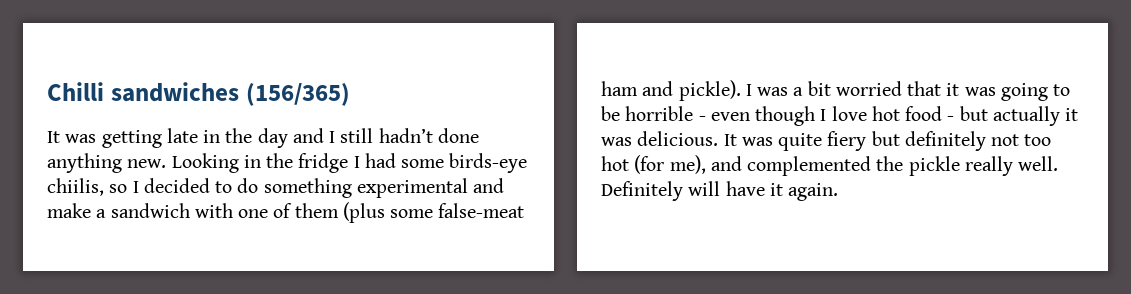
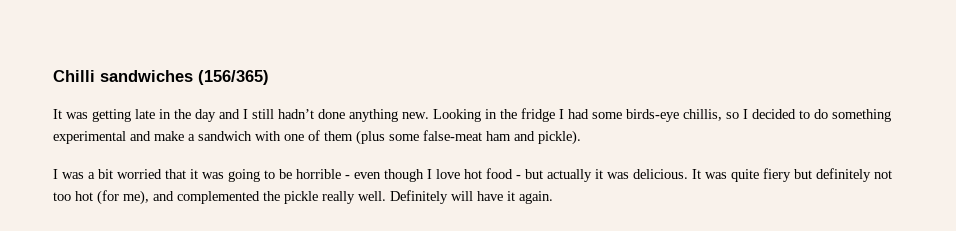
[47,178,104,196] chiilis, -> [683,109,722,121] chillis,
(741, 90) none -> (581, 137) //

